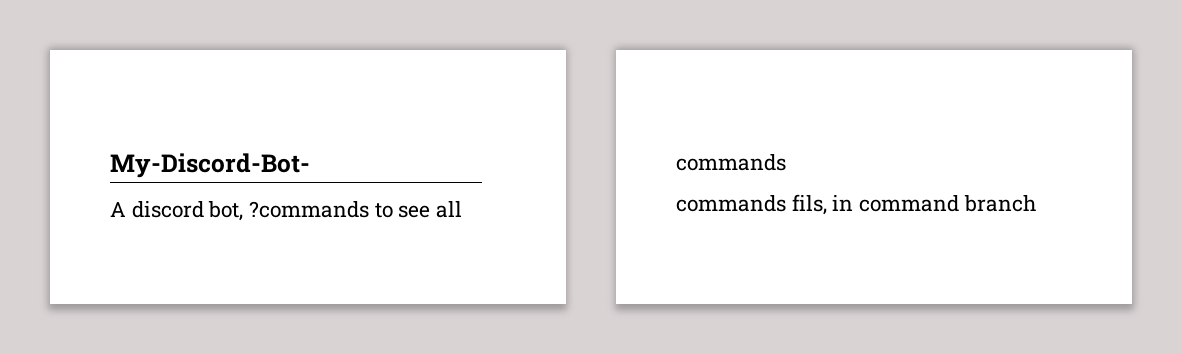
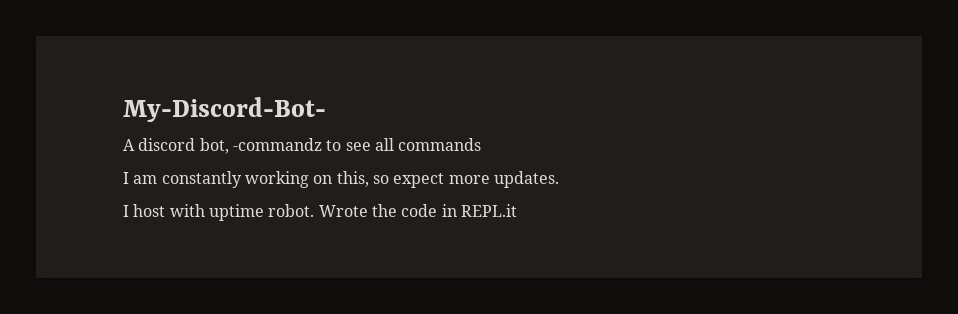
[249,201,370,218] ?commands -> [232,138,322,151] -commandz
[676,194,1036,215] commands fils, in command branch -> [123,171,559,188] [123,204,517,221] I am constantly working on this, so expect more updates. // I host with uptime robot. Wrote the code in REPL.it

